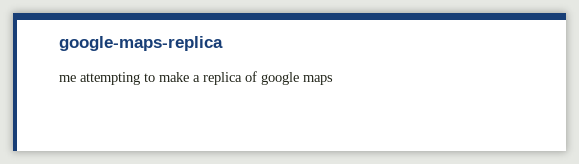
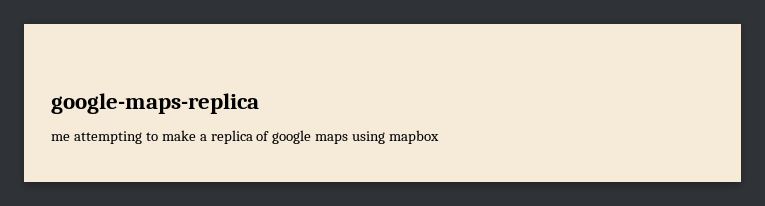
(333, 80) none -> [352,130,440,144] using mapbox

